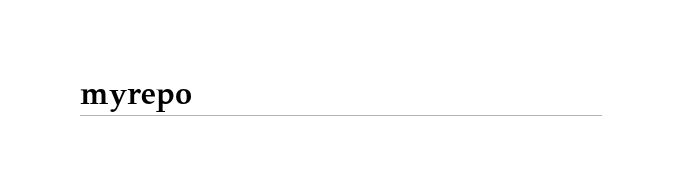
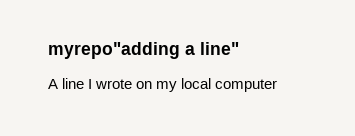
[80,88,192,112] myrepo -> [48,42,239,59] [48,78,278,92] myrepo"adding a line" // A line I wrote on my local computer

